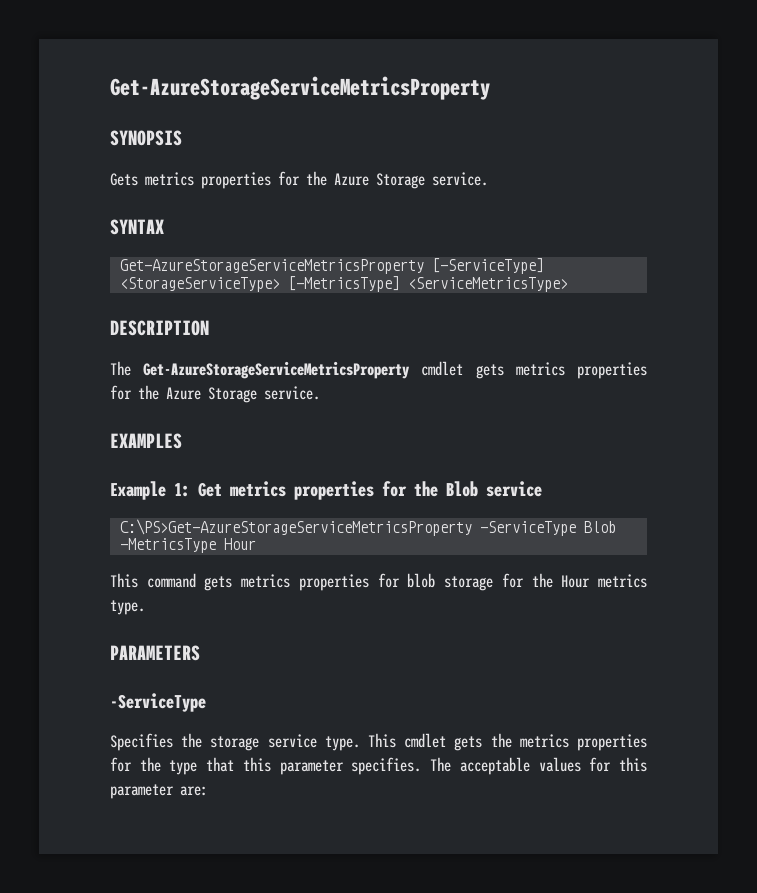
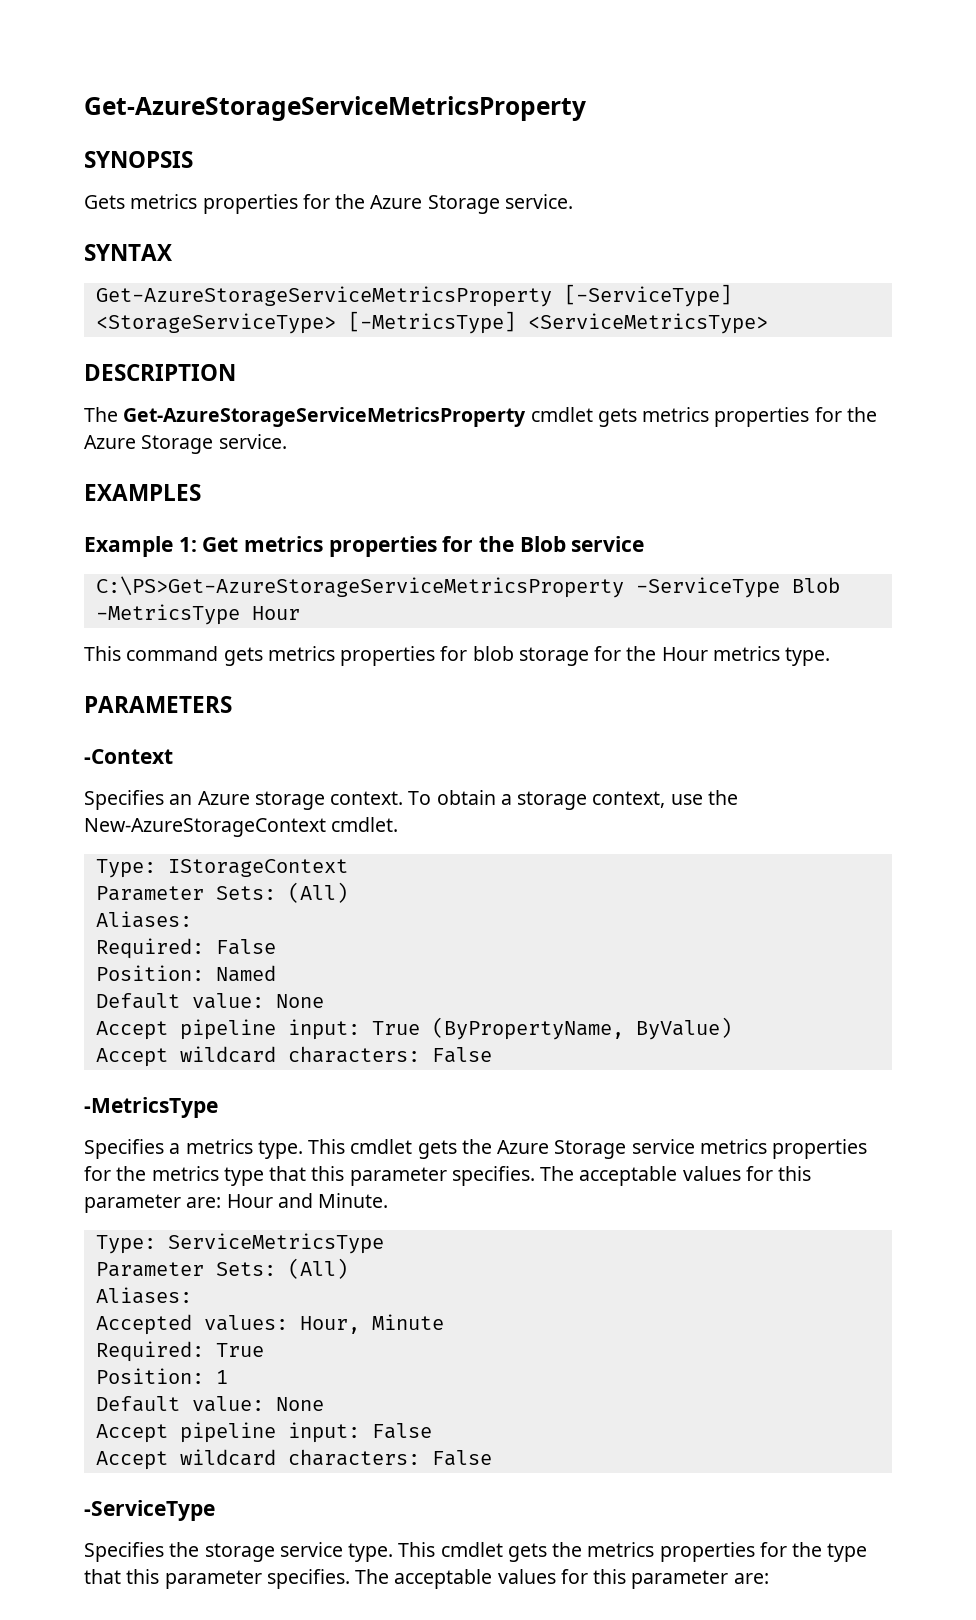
(200, 653) none -> [84,749,173,764] [84,790,738,810] [84,817,399,837] [95,859,348,878] [95,882,348,903] [95,911,192,928] [95,938,276,959] [95,965,276,982] [95,993,324,1009] [95,1017,732,1040] [95,1046,492,1067] [84,1097,218,1118] [84,1139,868,1159] [84,1166,812,1186] [84,1193,389,1213] [95,1233,384,1254] [95,1258,348,1279] [95,1287,192,1304] [95,1314,444,1335] [95,1341,264,1362] [95,1368,228,1384] [95,1396,324,1412] [95,1422,432,1443] [95,1449,492,1470] // -Context // Specifies an Azure storage context. To obtain a storage context, use the New-AzureStorageContext cmdlet. // Type: IStorageContext // Parameter Sets: (All) // Aliases: // Required: False // Position: Named // Default value: None // Accept pipeline input: True (ByPropertyName, ByValue) // Accept wildcard characters: False // -MetricsType // Specifies a metrics type. This cmdlet gets the Azure Storage service metrics properties for the metrics type that this parameter specifies. The acceptable values for this parameter are: Hour and Minute. // Type: ServiceMetricsType // Parameter Sets: (All) // Aliases: // Accepted values: Hour, Minute // Required: True // Position: 1 // Default value: None // Accept pipeline input: False // Accept wildcard characters: False

